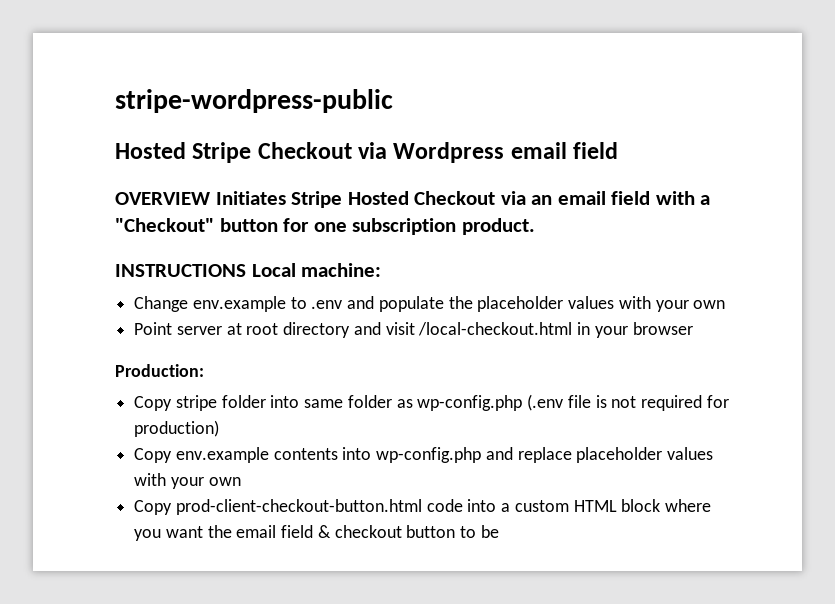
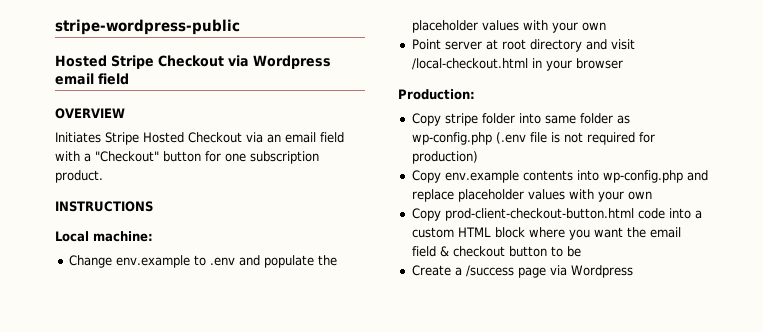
(210, 198) none -> (125, 113) //
(246, 270) none -> (153, 206) //
(499, 531) none -> [411,265,633,278] // Create a /success page via Wordpress

